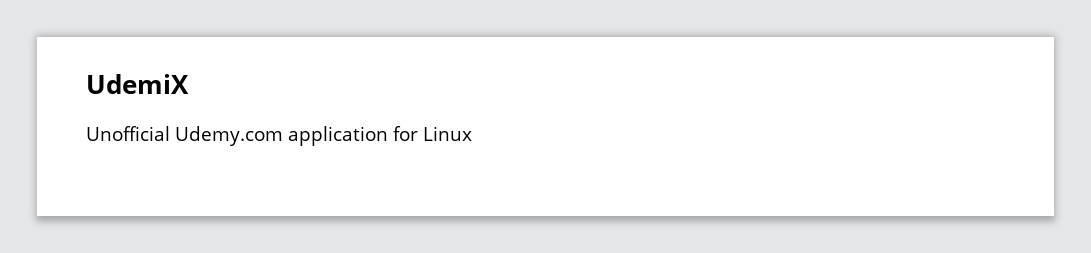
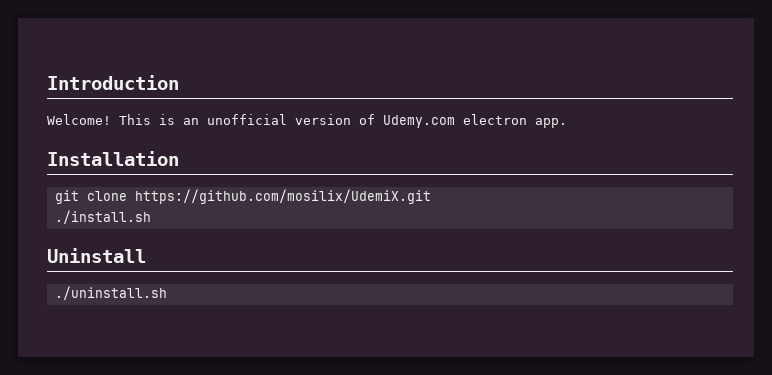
[86,74,189,94] [86,126,472,146] UdemiX // Unofficial Udemy.com application for Linux -> [47,75,179,90] [47,114,567,128] [47,151,179,166] [54,189,431,204] [54,210,151,224] [47,248,146,263] [54,286,167,300] Introduction // Welcome! This is an unofficial version of Udemy.com electron app. // Installation // git clone https://github.com/mosilix/UdemiX.git // ./install.sh // Uninstall // ./uninstall.sh

